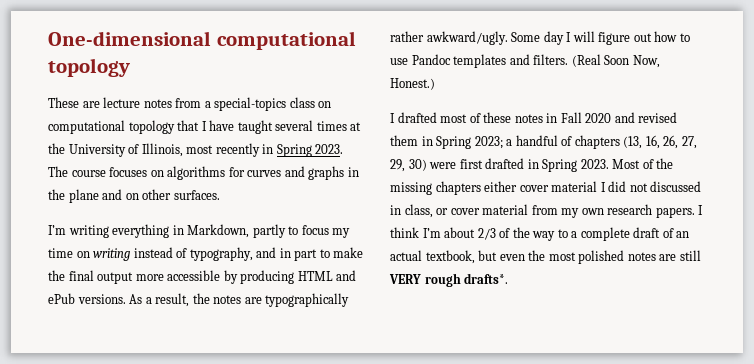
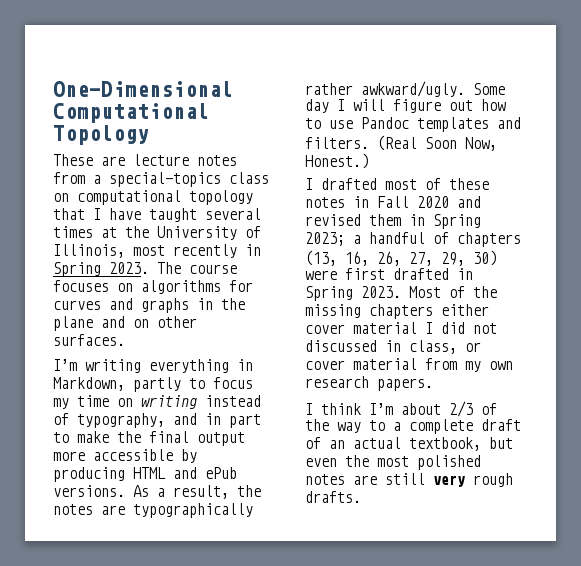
[48,31,356,50] [48,58,130,77] One-dimensional computational topology -> [53,81,233,97] [53,103,209,123] [53,125,149,145] One-Dimensional Computational Topology
(695, 212) none -> (433, 384) //
[389,273,509,287] VERY rough drafts*. -> [433,473,513,487] [305,491,361,503] very rough drafts.

